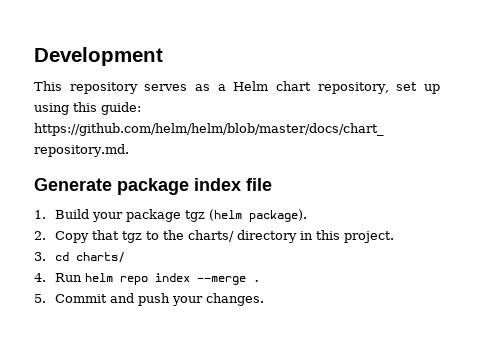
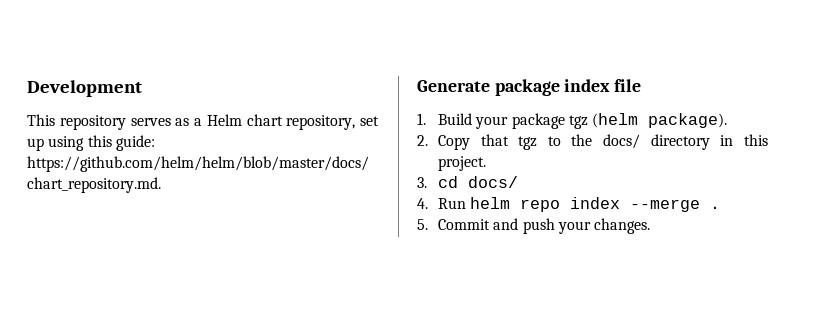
[187,230,234,242] charts/ -> [603,134,641,149] docs/
[75,252,125,263] charts/ -> [467,176,518,188] docs/

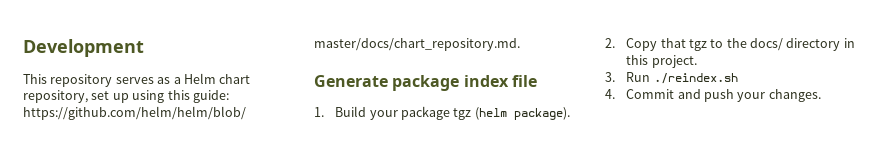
[437,176,518,188] [417,197,721,212] [417,219,428,230] cd docs/ // 4. Run helm repo index --merge . // 5. -> [626,72,738,84] [605,89,615,99] Run ./reindex.sh // 4.

